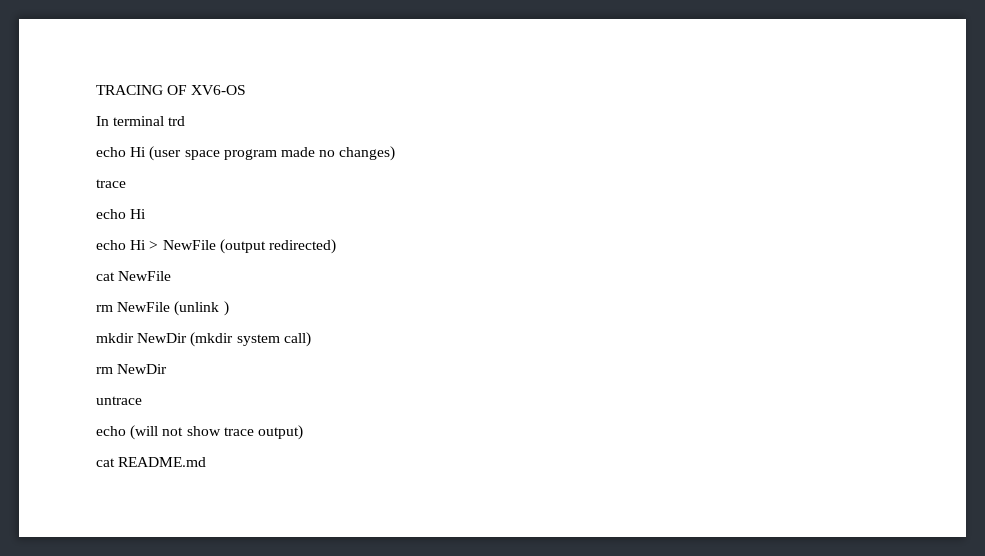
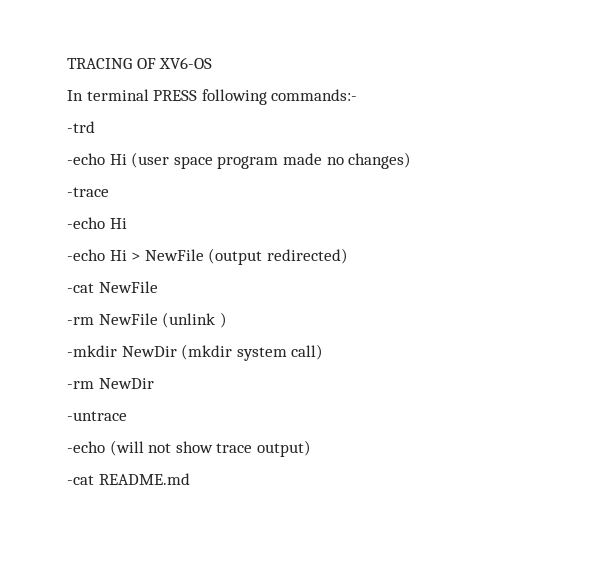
[168,116,186,126] [96,147,126,157] trd // echo -> [153,89,358,105] [67,121,95,133] [67,153,105,165] PRESS following commands:- // -trd // -echo
[96,179,126,188] [96,209,126,219] trace // echo -> [67,187,109,197] [67,217,105,229] -trace // -echo
[96,240,126,250] echo -> [67,249,105,261] -echo
[96,272,115,281] cat -> [67,283,94,293] -cat
[96,305,113,312] rm -> [67,317,94,325] -rm
[96,333,134,343] mkdir -> [67,345,117,357] -mkdir
[96,367,113,374] rm -> [67,381,94,389] -rm
[96,396,142,405] [96,426,126,436] untrace // echo -> [67,411,127,421] [67,441,105,453] -untrace // -echo
[96,458,115,467] cat -> [67,475,94,485] -cat

